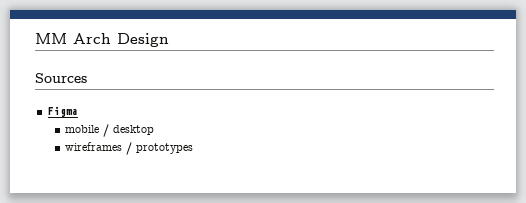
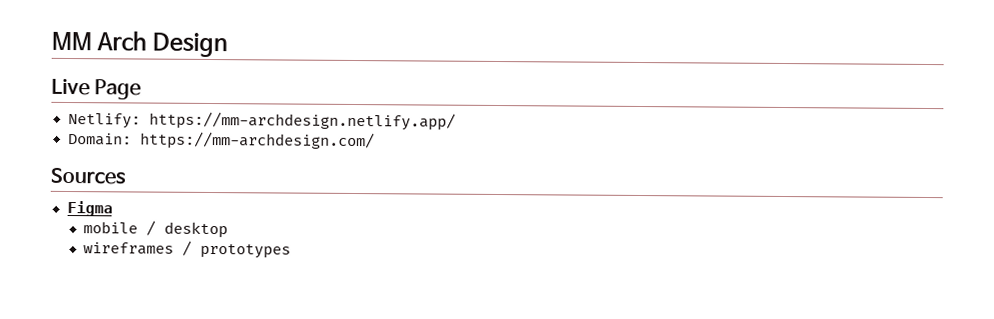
(169, 40) none -> [51,78,142,100] [67,111,456,131] [67,131,375,151] // Live Page // Netlify: https://mm-archdesign.netlify.app/ // Domain: https://mm-archdesign.com/

